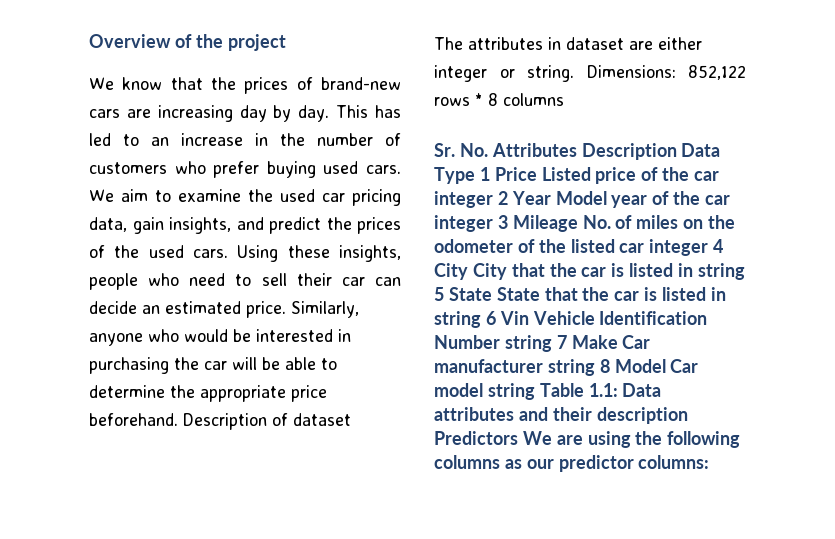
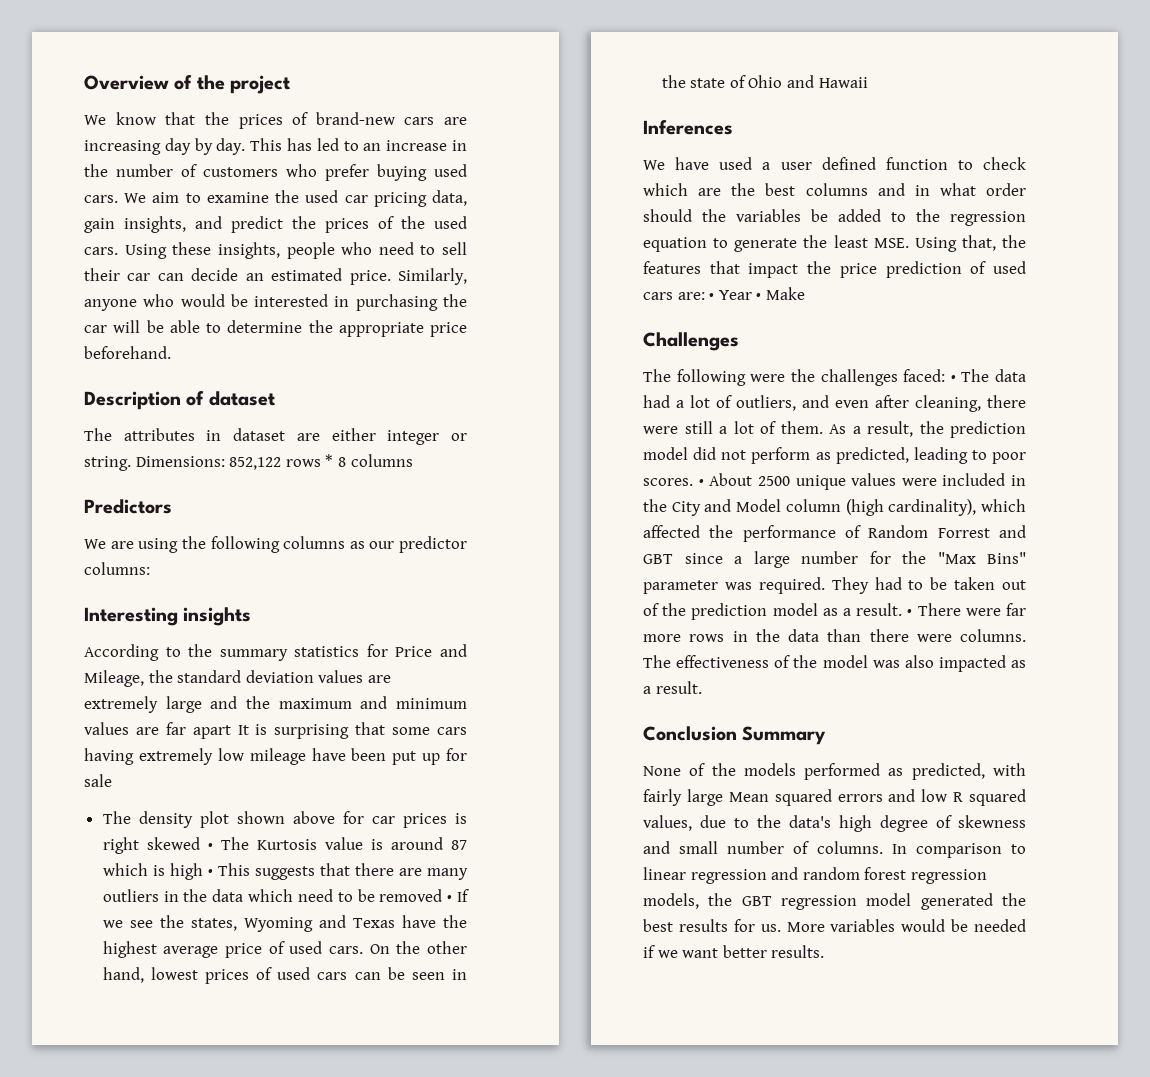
(178, 419) none -> (171, 352) //
[434,143,721,160] [434,167,720,184] [434,191,731,208] [434,215,736,232] [434,239,724,256] [434,263,745,280] [434,287,726,301] [434,311,708,328] [434,335,651,352] [434,359,699,376] [434,383,662,400] [434,407,688,424] Sr. No. Attributes Description Data Type 1 Price Listed price of the car integer 2 Year Model year of the car integer 3 Mileage No. of miles on the odometer of the listed car integer 4 City City that the car is listed in string 5 State State that the car is listed in string 6 Vin Vehicle Identification Number string 7 Make Car manufacturer string 8 Model Car model string Table 1.1: Data attributes and their description -> (413, 460) none
(518, 438) none -> (172, 506) //
(710, 462) none -> [84,607,252,626] [84,644,467,661] [84,670,391,687] [84,696,467,713] [84,722,468,739] [84,748,467,765] [84,774,112,787] [102,811,468,828] [102,837,467,854] [102,863,469,880] [102,889,469,902] [102,915,468,932] [102,941,468,958] [102,967,467,984] [661,75,868,88] [643,120,733,135] [643,157,1026,170] [643,183,1026,196] [643,209,1026,226] [643,235,1026,252] [643,261,1026,278] [643,287,805,300] [643,332,739,351] [643,369,1026,386] [643,395,1026,412] [643,421,1026,438] [643,447,1026,464] [643,473,1026,490] [643,499,1026,516] [643,525,1026,542] [643,551,1026,568] [643,577,1026,594] [643,603,1026,620] [643,629,1026,642] [643,655,1026,672] [643,681,702,694] [643,726,827,745] [643,763,1026,780] [643,789,1026,806] [643,815,1026,832] [643,841,1026,858] [643,867,987,884] [643,893,1026,910] [643,919,1026,932] [643,945,825,958] // Interesting insights // According to the summary statistics for Price and Mileage, the standard deviation values are extremely large and the maximum and minimum values are far apart It is surprising that some cars having extremely low mileage have been put up for sale // The density plot shown above for car prices is right skewed • The Kurtosis value is around 87 which is high • This suggests that there are many outliers in the data which need to be removed • If we see the states, Wyoming and Texas have the highest average price of used cars. On the other hand, lowest prices of used cars can be seen in the state of Ohio and Hawaii // Inferences // We have used a user defined function to check which are the best columns and in what order should the variables be added to the regression equation to generate the least MSE. Using that, the features that impact the price prediction of used cars are: • Year • Make // Challenges // The following were the challenges faced: • The data had a lot of outliers, and even after cleaning, there were still a lot of them. As a result, the prediction model did not perform as predicted, leading to poor scores. • About 2500 unique values were included in the City and Model column (high cardinality), which affected the performance of Random Forrest and GBT since a large number for the "Max Bins" parameter was required. They had to be taken out of the prediction model as a result. • There were far more rows in the data than there were columns. The effectiveness of the model was also impacted as a result. // Conclusion Summary // None of the models performed as predicted, with fairly large Mean squared errors and low R squared values, due to the data's high degree of skewness and small number of columns. In comparison to linear regression and random forest regression models, the GBT regression model generated the best results for us. More variables would be needed if we want better results.

